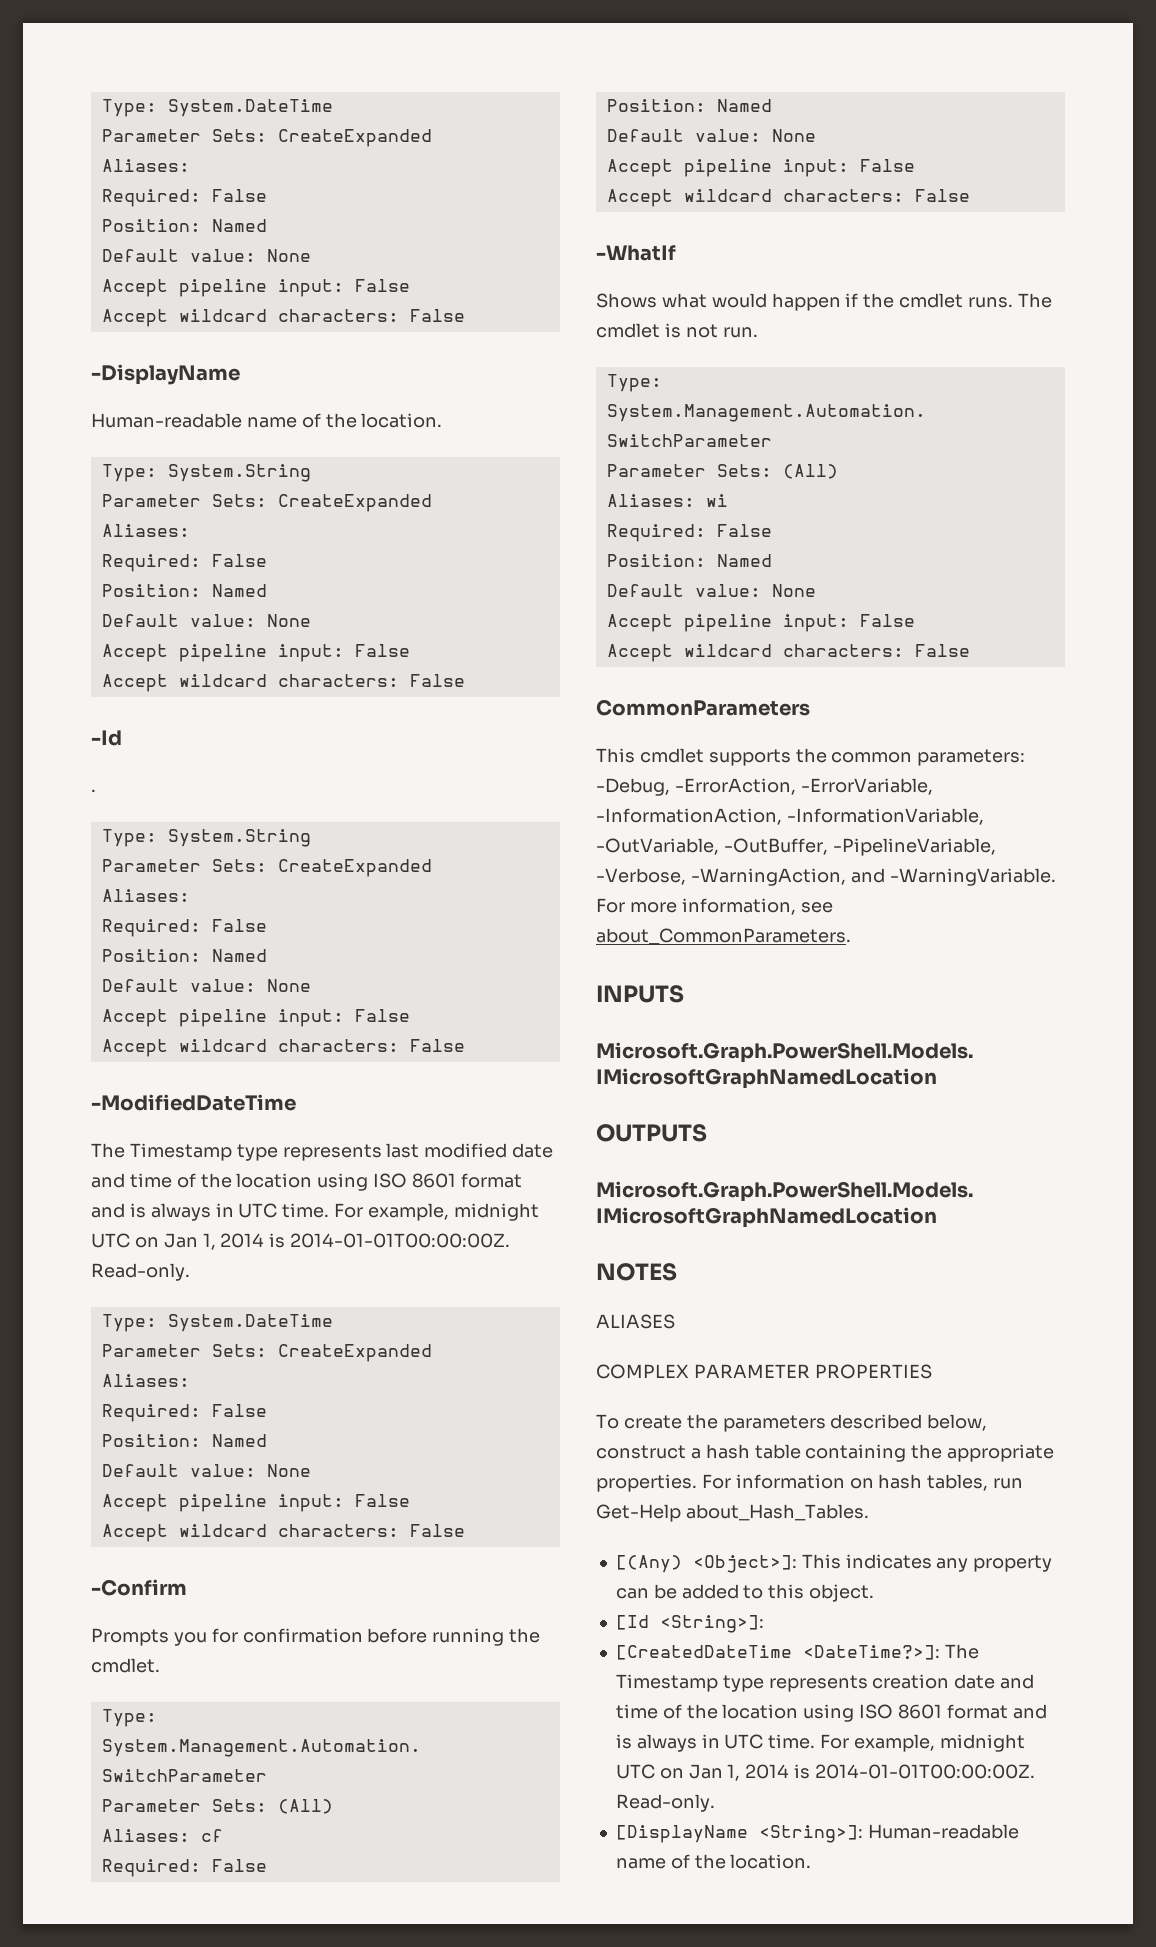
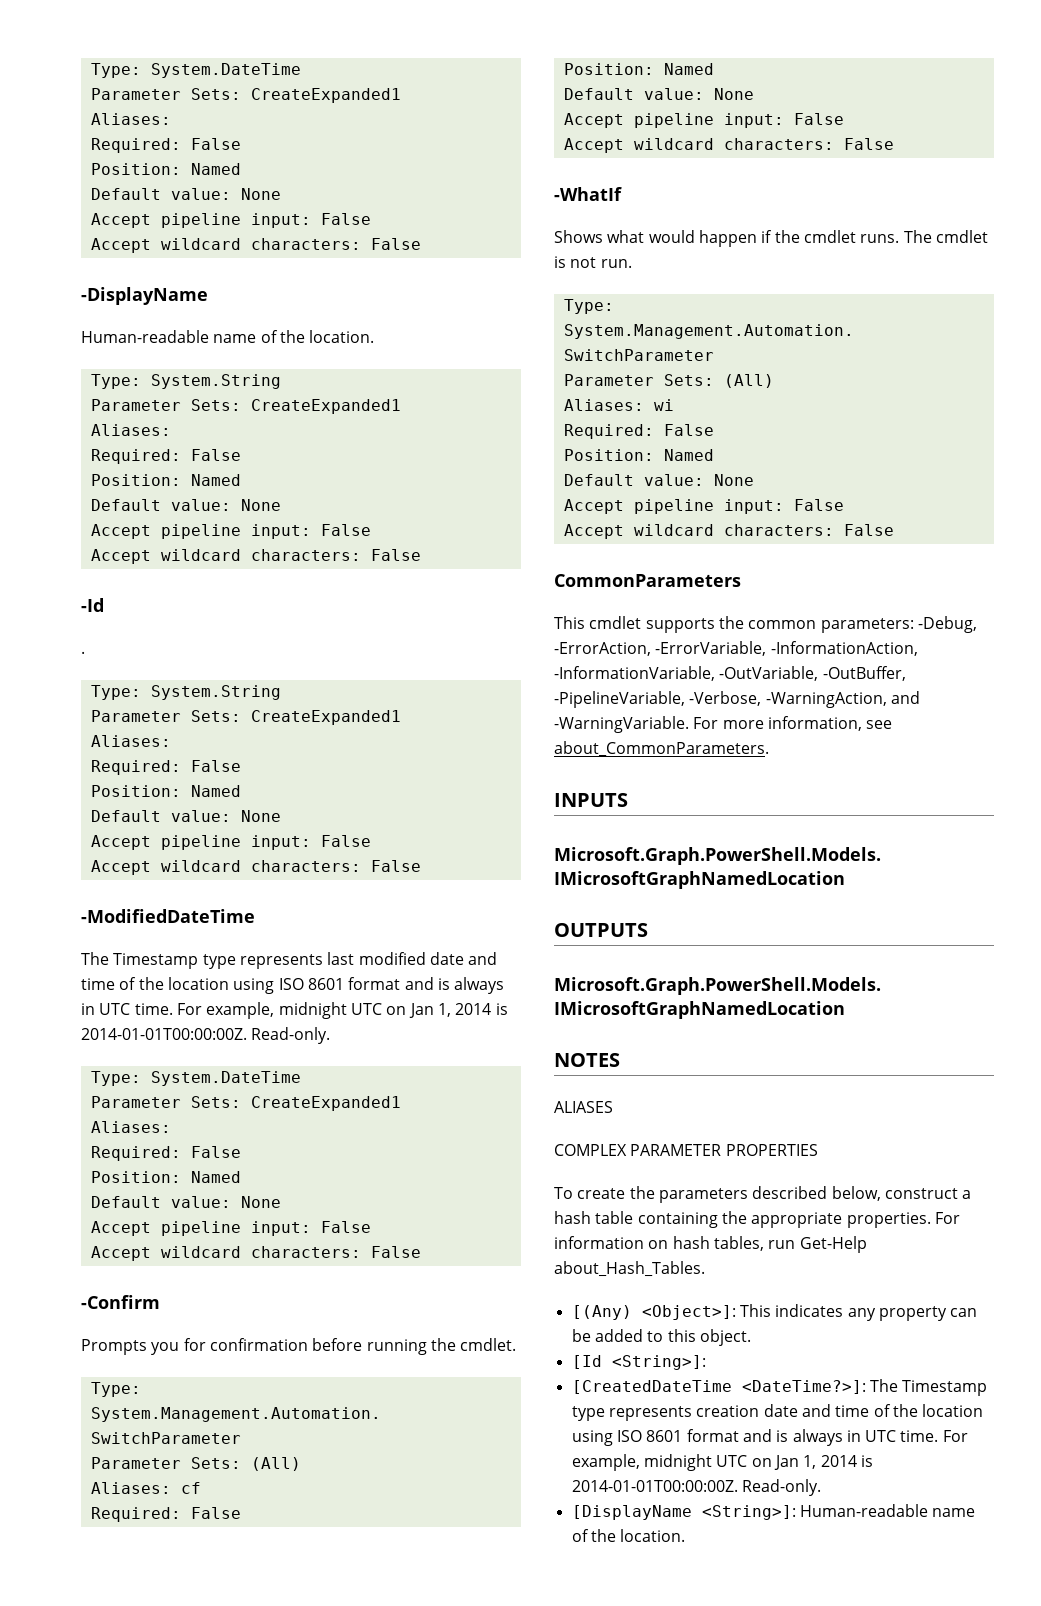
[101,99,333,117] [101,129,432,147] Type: System.DateTime // Parameter Sets: CreateExpanded -> [90,63,301,78] [90,88,401,103] Type: System.DateTime // Parameter Sets: CreateExpanded1
[277,494,432,512] CreateExpanded -> [250,399,401,414] CreateExpanded1
[277,859,432,877] CreateExpanded -> [250,710,401,725] CreateExpanded1
[277,1344,432,1362] CreateExpanded -> [250,1096,401,1111] CreateExpanded1

